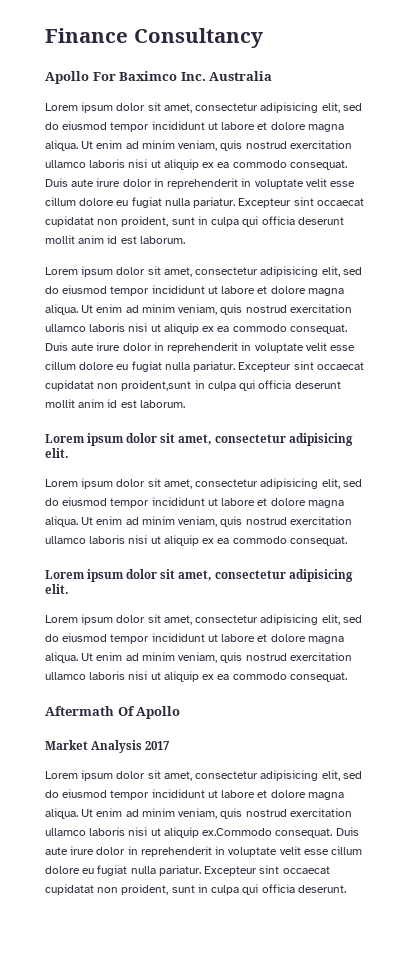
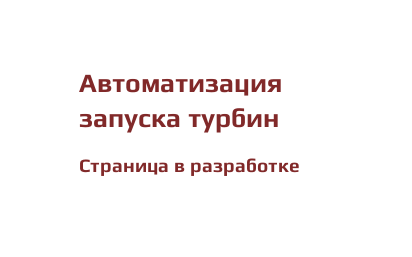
[45,28,263,48] [45,71,273,84] [45,102,362,113] [45,121,344,132] [45,140,352,151] [45,159,347,170] [45,178,356,189] [45,197,364,208] [45,216,344,227] [45,235,185,244] [45,266,362,277] [45,285,344,296] [45,304,352,315] [45,323,347,334] [45,342,356,353] [45,361,364,372] [45,380,341,391] [45,399,185,408] [45,433,353,446] [45,448,68,458] [45,478,362,489] [45,497,344,508] [45,516,352,527] [45,535,347,546] [45,569,353,582] [45,584,68,594] [45,614,362,625] [45,633,344,644] [45,652,352,663] [45,671,347,682] [45,706,181,719] [45,740,171,753] [45,770,362,781] [45,789,344,800] [45,808,352,819] [45,827,359,838] [45,846,363,857] [45,865,330,876] [45,884,346,895] Finance Consultancy // Apollo For Baximco Inc. Australia // Lorem ipsum dolor sit amet, consectetur adipisicing elit, sed do eiusmod tempor incididunt ut labore et dolore magna aliqua. Ut enim ad minim veniam, quis nostrud exercitation ullamco laboris nisi ut aliquip ex ea commodo consequat. Duis aute irure dolor in reprehenderit in voluptate velit esse cillum dolore eu fugiat nulla pariatur. Excepteur sint occaecat cupidatat non proident, sunt in culpa qui officia deserunt mollit anim id est laborum. // Lorem ipsum dolor sit amet, consectetur adipisicing elit, sed do eiusmod tempor incididunt ut labore et dolore magna aliqua. Ut enim ad minim veniam, quis nostrud exercitation ullamco laboris nisi ut aliquip ex ea commodo consequat. Duis aute irure dolor in reprehenderit in voluptate velit esse cillum dolore eu fugiat nulla pariatur. Excepteur sint occaecat cupidatat non proident,sunt in culpa qui officia deserunt mollit anim id est laborum. // Lorem ipsum dolor sit amet, consectetur adipisicing elit. // Lorem ipsum dolor sit amet, consectetur adipisicing elit, sed do eiusmod tempor incididunt ut labore et dolore magna aliqua. Ut enim ad minim veniam, quis nostrud exercitation ullamco laboris nisi ut aliquip ex ea commodo consequat. // Lorem ipsum dolor sit amet, consectetur adipisicing elit. // Lorem ipsum dolor sit amet, consectetur adipisicing elit, sed do eiusmod tempor incididunt ut labore et dolore magna aliqua. Ut enim ad minim veniam, quis nostrud exercitation ullamco laboris nisi ut aliquip ex ea commodo consequat. // Aftermath Of Apollo // Market Analysis 2017 // Lorem ipsum dolor sit amet, consectetur adipisicing elit, sed do eiusmod tempor incididunt ut labore et dolore magna aliqua. Ut enim ad minim veniam, quis nostrud exercitation ullamco laboris nisi ut aliquip ex.Commodo consequat. Duis aute irure dolor in reprehenderit in voluptate velit esse cillum dolore eu fugiat nulla pariatur. Excepteur sint occaecat cupidatat non proident, sunt in culpa qui officia deserunt. -> [79,74,282,96] [79,108,280,133] [79,158,301,176] Автоматизация запуска турбин // Страница в разработке

